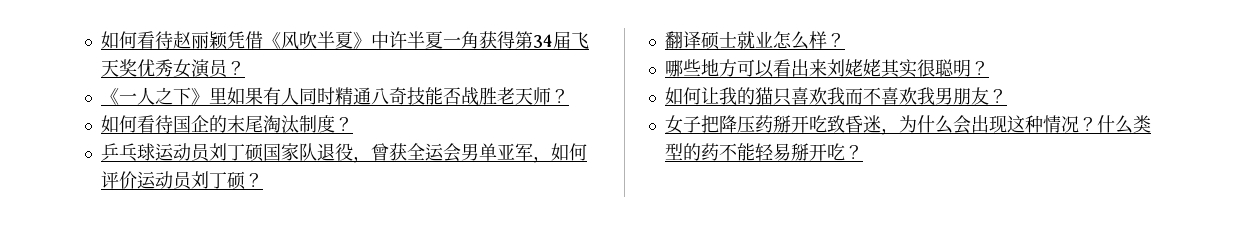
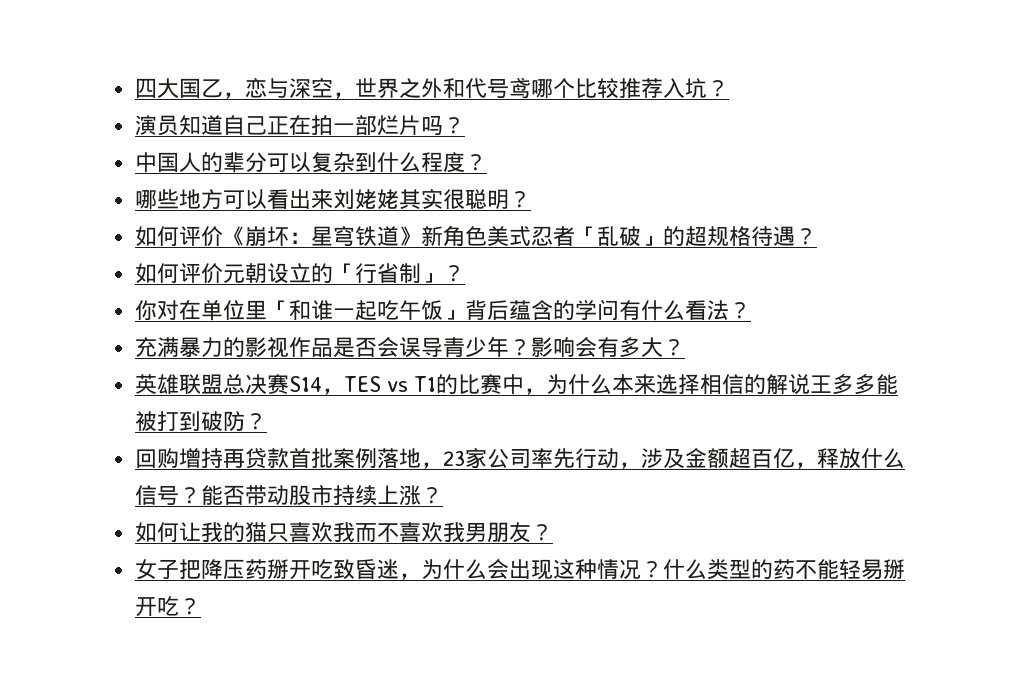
[100,31,589,50] [100,59,245,78] [100,87,569,106] [100,115,353,133] [100,143,587,163] [100,171,263,190] [664,31,827,50] 如何看待赵丽颖凭借《风吹半夏》中许半夏一角获得第34届飞天奖优秀女演员？ // 《一人之下》里如果有人同时精通八奇技能否战胜老天师？ // 如何看待国企的末尾淘汰制度？ // 乒乓球运动员刘丁硕国家队退役，曾获全运会男单亚军，如何评价运动员刘丁硕？ // 翻译硕士就业怎么样 -> [135,77,730,99] [135,115,466,136] [135,152,466,173] 四大国乙，恋与深空，世界之外和代号鸢哪个比较推荐入坑？ // 演员知道自己正在拍一部烂片吗？ // 中国人的辈分可以复杂到什么程度
(989, 68) none -> [135,225,818,247] [135,263,466,284] [135,299,752,321] [135,336,686,358] [135,374,899,395] [135,411,268,432] [135,448,906,469] [135,485,444,506] // 如何评价《崩坏：星穹铁道》新角色美式忍者「乱破」的超规格待遇？ // 如何评价元朝设立的「行省制」？ // 你对在单位里「和谁一起吃午饭」背后蕴含的学问有什么看法？ // 充满暴力的影视作品是否会误导青少年？影响会有多大？ // 英雄联盟总决赛S14，TES vs T1的比赛中，为什么本来选择相信的解说王多多能被打到破防？ // 回购增持再贷款首批案例落地，23家公司率先行动，涉及金额超百亿，释放什么信号？能否带动股市持续上涨？

